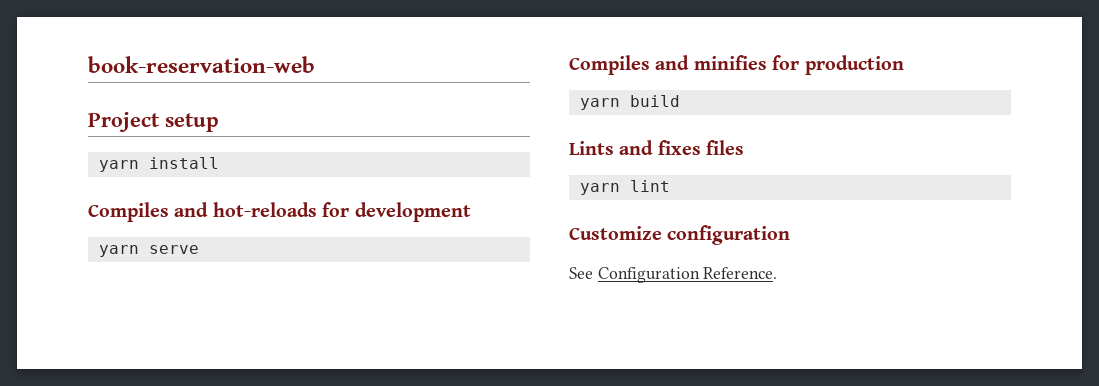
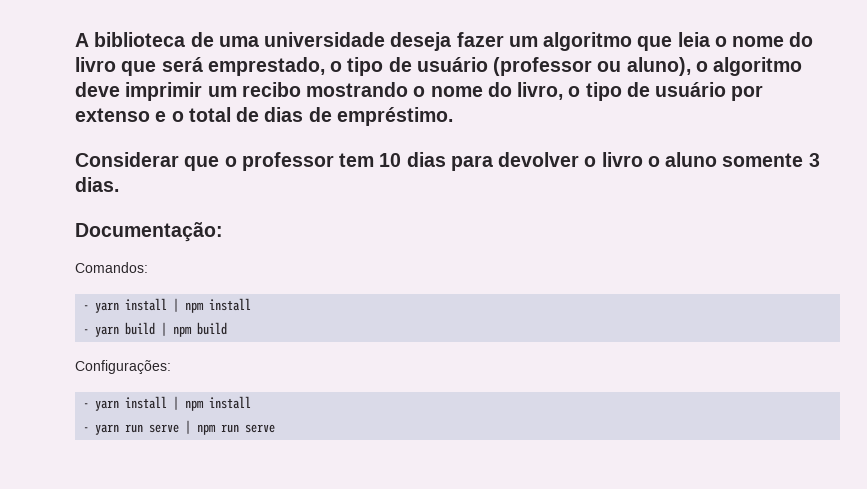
[88,56,315,73] [88,112,219,132] [98,157,219,172] [88,202,471,222] [98,245,199,257] [569,55,904,75] [579,95,680,110] [569,140,745,155] [579,180,670,195] [569,225,791,245] [569,267,778,283] book-reservation-web // Project setup // yarn install // Compiles and hot-reloads for development // yarn serve // Compiles and minifies for production // yarn build // Lints and fixes files // yarn lint // Customize configuration // See Configuration Reference. -> [75,32,814,51] [75,57,803,76] [75,82,764,101] [75,107,453,126] [75,152,820,171] [75,177,119,192] [75,222,223,242] [75,262,148,273] [83,298,252,313] [83,322,228,337] [75,360,171,374] [83,396,252,411] [83,420,276,435] A biblioteca de uma universidade deseja fazer um algoritmo que leia o nome do livro que será emprestado, o tipo de usuário (professor ou aluno), o algoritmo deve imprimir um recibo mostrando o nome do livro, o tipo de usuário por extenso e o total de dias de empréstimo. // Considerar que o professor tem 10 dias para devolver o livro o aluno somente 3 dias. // Documentação: // Comandos: // - yarn install | npm install // - yarn build | npm build // Configurações: // - yarn install | npm install // - yarn run serve | npm run serve

